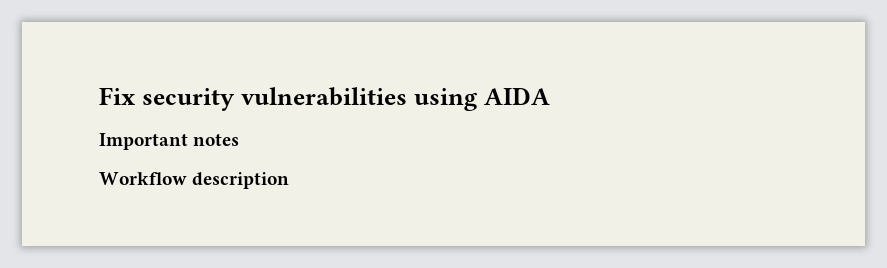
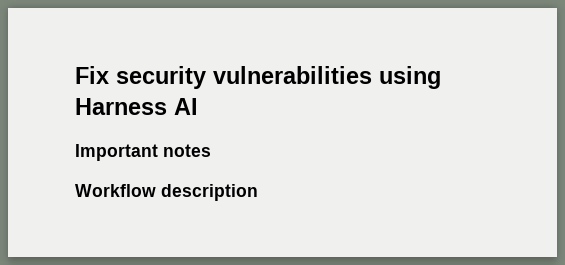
[483,87,550,105] AIDA -> [75,98,198,115] Harness AI

